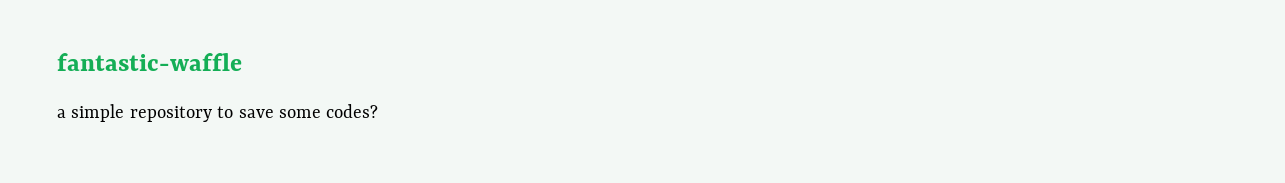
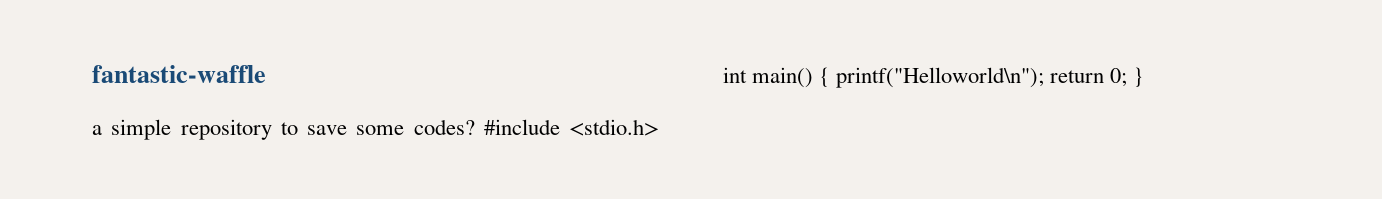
(379, 111) none -> [483,119,659,136] [723,67,1145,88] #include <stdio.h> int main() { printf("Helloworld\n"); return 0; }

